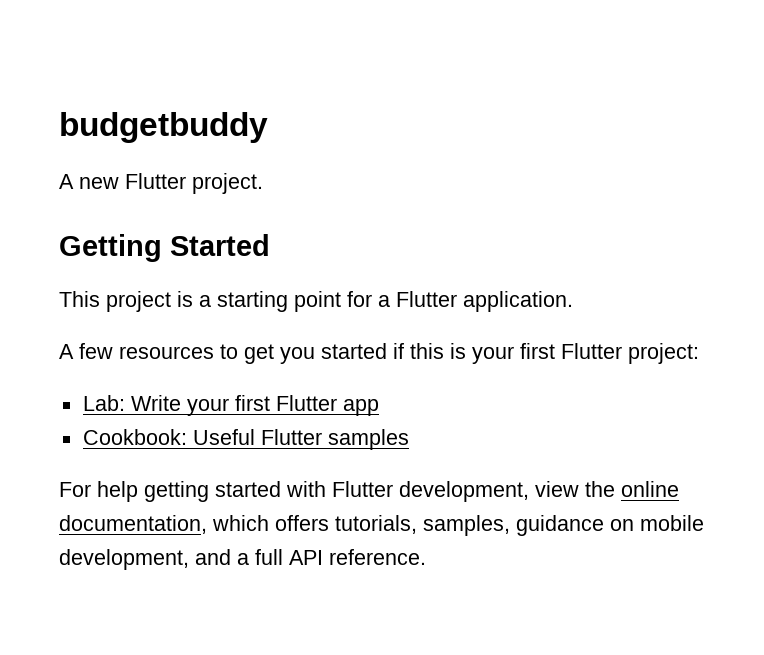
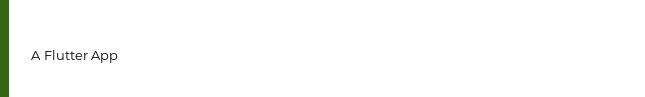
[59,112,268,143] [59,173,263,194] [59,234,270,262] [59,291,573,312] [59,343,699,364] [82,395,379,416] [82,429,409,450] [59,481,679,502] [59,515,704,536] [59,549,426,570] budgetbuddy // A new Flutter project. // Getting Started // This project is a starting point for a Flutter application. // A few resources to get you started if this is your first Flutter project: // Lab: Write your first Flutter app // Cookbook: Useful Flutter samples // For help getting started with Flutter development, view the online documentation, which offers tutorials, samples, guidance on mobile development, and a full API reference. -> [31,50,119,63] A Flutter App

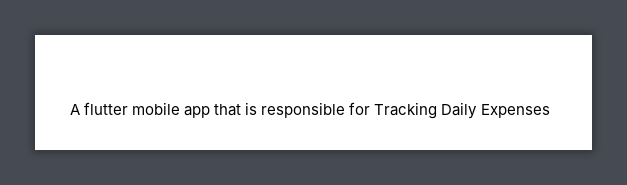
[43,50,119,63] Flutter App -> [84,102,550,119] flutter mobile app that is responsible for Tracking Daily Expenses

